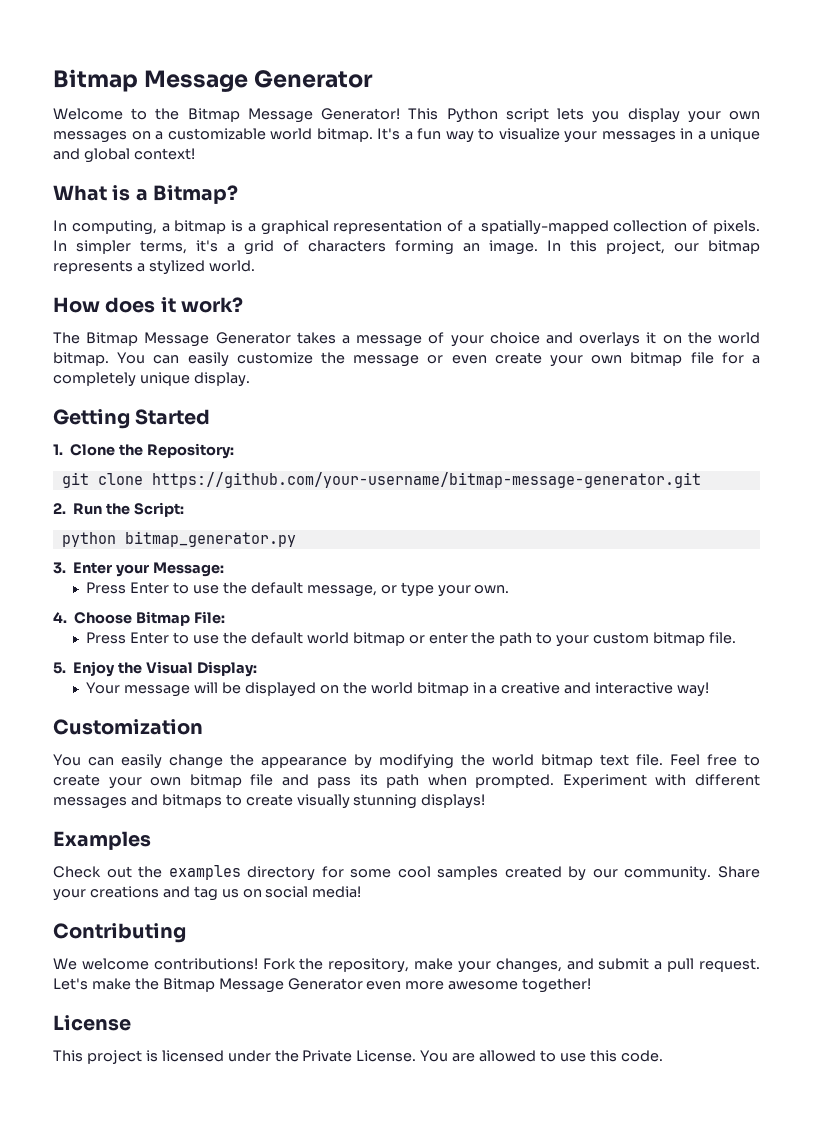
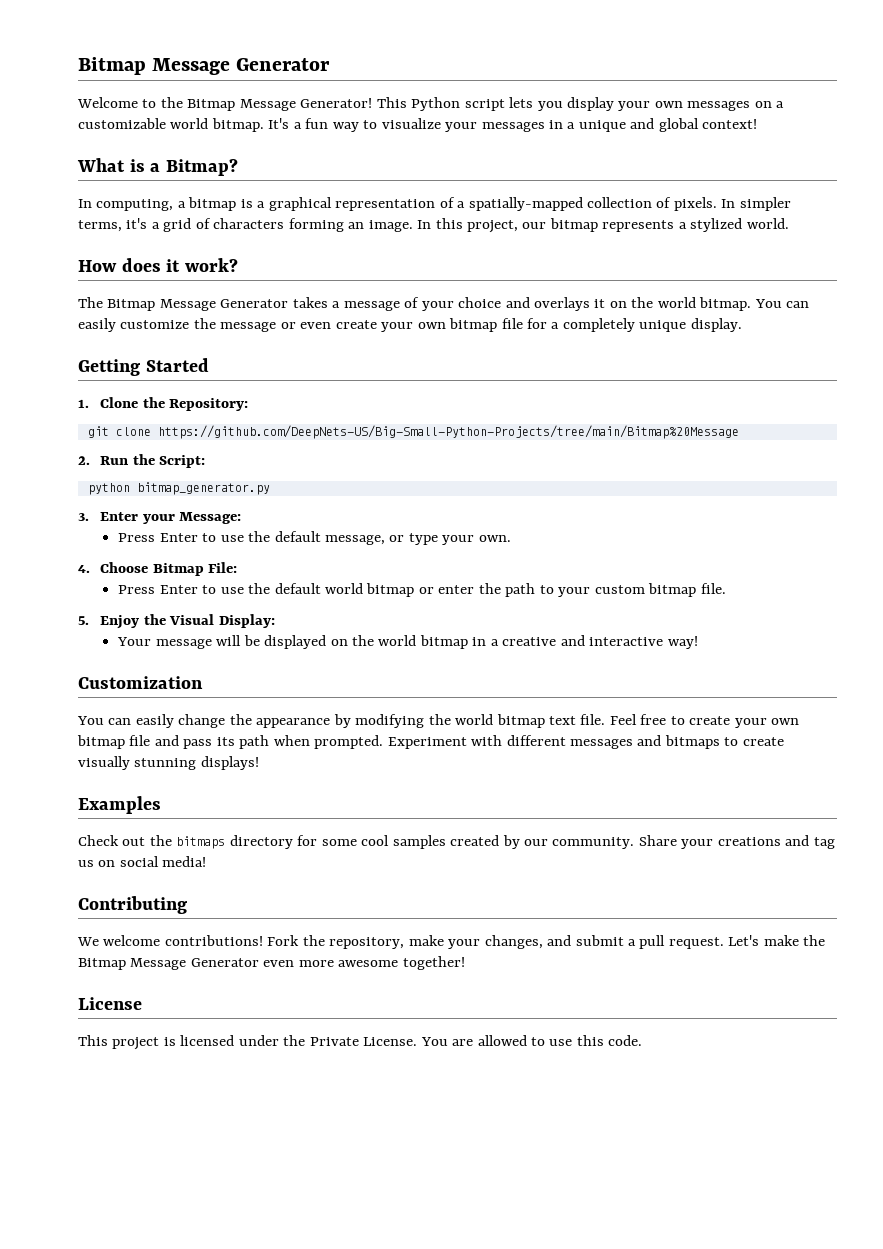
[151,472,701,488] https://github.com/your-username/bitmap-message-generator.git -> [157,425,739,439] https://github.com/DeepNets-US/Big-Small-Python-Projects/tree/main/Bitmap%20Message
[168,865,241,880] examples -> [176,836,226,849] bitmaps

